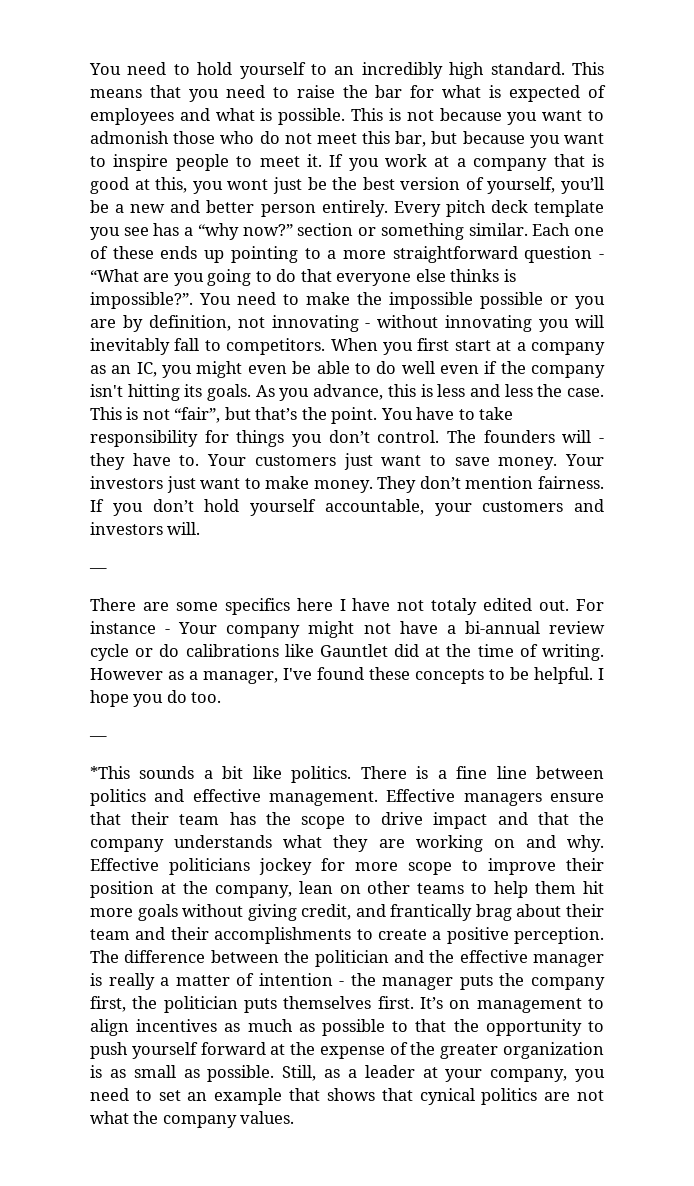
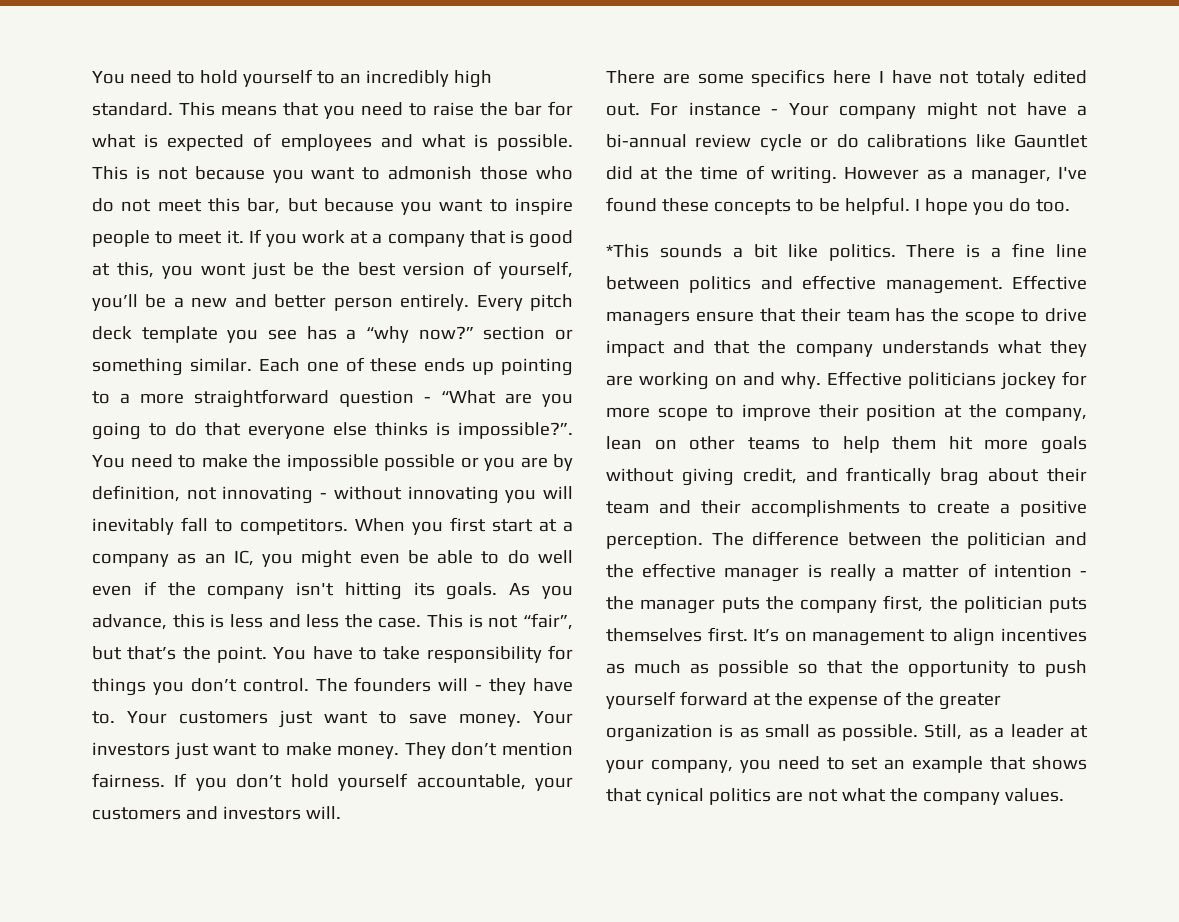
[89,568,107,573] // — -> (341, 812) none
[89,736,107,741] // — -> (1070, 205) none
[392,1021,409,1032] to -> [798,663,818,674] so

